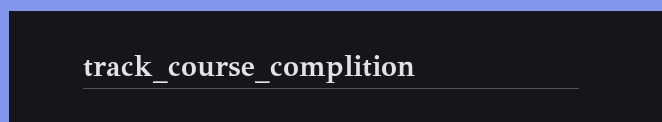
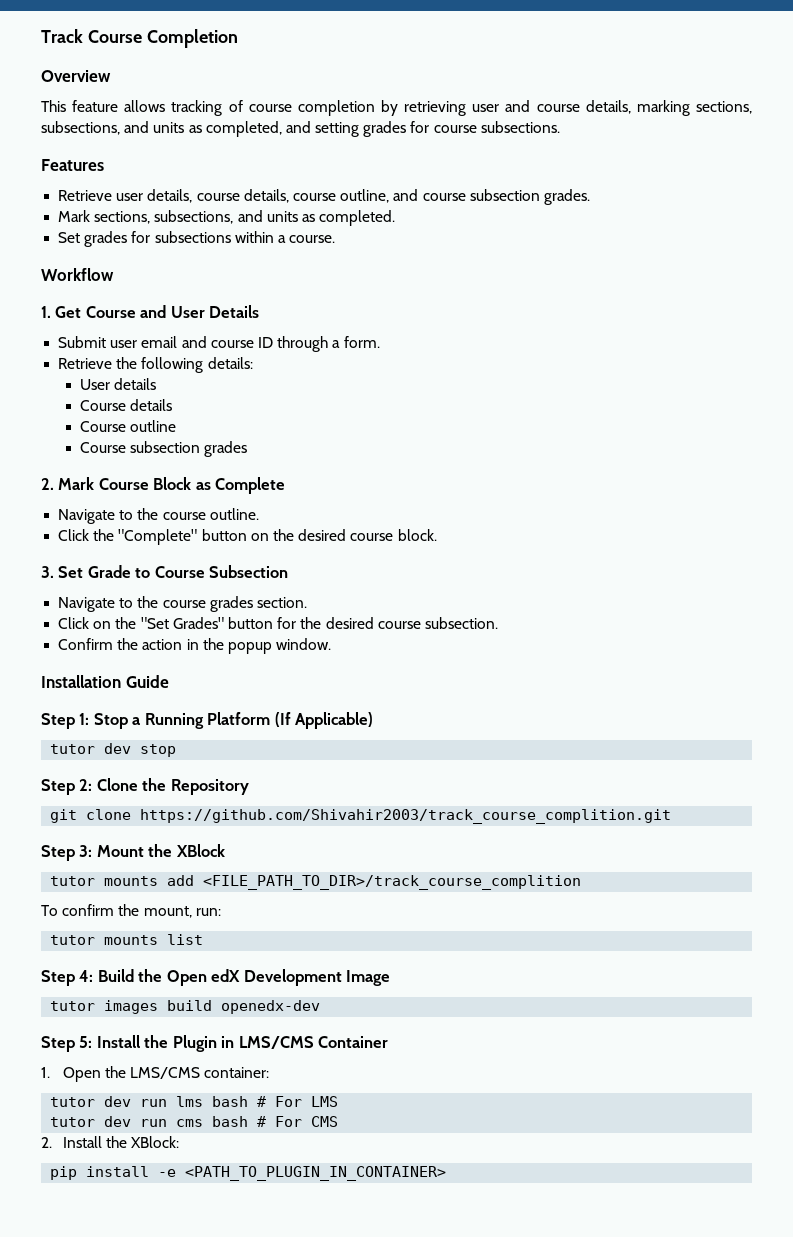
[83,55,415,83] track_course_complition -> [41,29,238,48] [41,70,111,82] [41,100,752,116] [41,121,560,137] [41,159,104,171] [58,189,590,205] [58,210,396,226] [58,231,336,247] [41,268,114,281] [41,305,260,318] [58,336,380,352] [58,357,253,373] [79,378,156,390] [79,399,172,411] [79,420,176,432] [79,441,248,457] [41,477,286,494] [58,508,259,524] [58,529,437,545] [41,565,289,578] [58,596,307,612] [58,617,498,629] [58,638,332,654] [41,675,169,688] [41,712,374,729] [50,743,177,757] [41,778,249,795] [50,809,672,824] [41,844,225,861] [50,875,582,890] [41,904,221,918] [50,934,204,945] [41,969,391,986] [50,1000,321,1014] [41,1035,389,1052] [41,1066,270,1082] [50,1096,339,1107] [50,1116,339,1127] [41,1136,180,1148] [50,1166,447,1181] Track Course Completion // Overview // This feature allows tracking of course completion by retrieving user and course details, marking sections, subsections, and units as completed, and setting grades for course subsections. // Features // Retrieve user details, course details, course outline, and course subsection grades. // Mark sections, subsections, and units as completed. // Set grades for subsections within a course. // Workflow // 1. Get Course and User Details // Submit user email and course ID through a form. // Retrieve the following details: // User details // Course details // Course outline // Course subsection grades // 2. Mark Course Block as Complete // Navigate to the course outline. // Click the "Complete" button on the desired course block. // 3. Set Grade to Course Subsection // Navigate to the course grades section. // Click on the "Set Grades" button for the desired course subsection. // Confirm the action in the popup window. // Installation Guide // Step 1: Stop a Running Platform (If Applicable) // tutor dev stop // Step 2: Clone the Repository // git clone https://github.com/Shivahir2003/track_course_complition.git // Step 3: Mount the XBlock // tutor mounts add <FILE_PATH_TO_DIR>/track_course_complition // To confirm the mount, run: // tutor mounts list // Step 4: Build the Open edX Development Image // tutor images build openedx-dev // Step 5: Install the Plugin in LMS/CMS Container // 1. Open the LMS/CMS container: // tutor dev run lms bash # For LMS // tutor dev run cms bash # For CMS // 2. Install the XBlock: // pip install -e <PATH_TO_PLUGIN_IN_CONTAINER>

